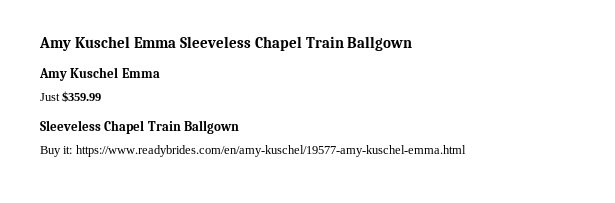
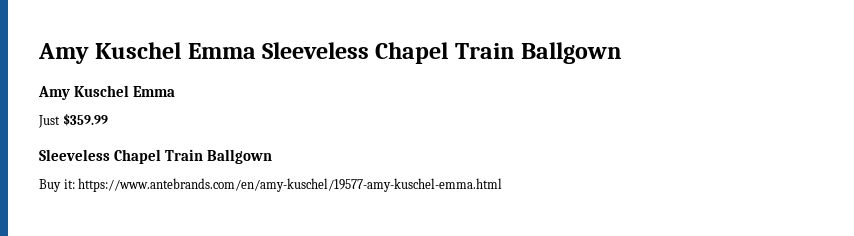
[75,145,466,157] https://www.readybrides.com/en/amy-kuschel/19577-amy-kuschel-emma.html -> [78,178,503,192] https://www.antebrands.com/en/amy-kuschel/19577-amy-kuschel-emma.html

